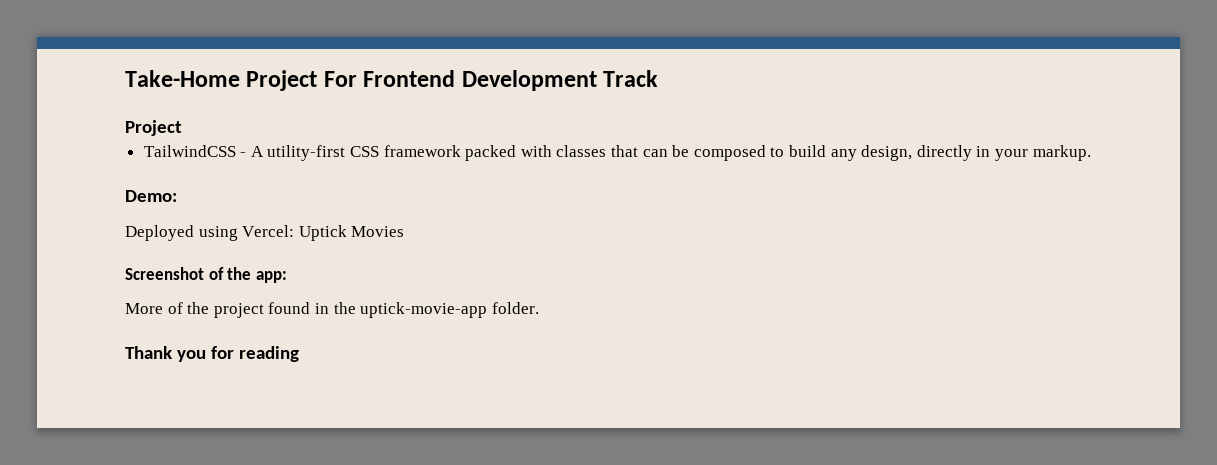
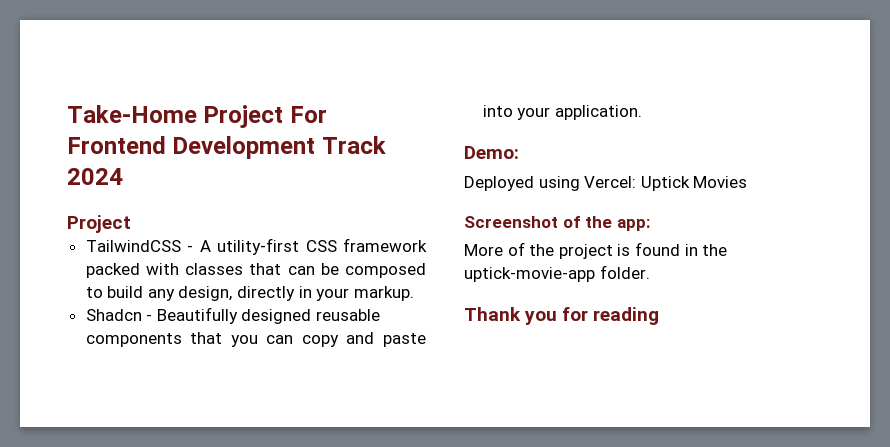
(659, 78) none -> [67,168,123,185] 2024
(1091, 153) none -> [85,307,381,324] [85,332,427,347] [482,105,642,120] // Shadcn - Beautifully designed reusable components that you can copy and paste into your application.
(264, 310) none -> [617,244,631,256] is

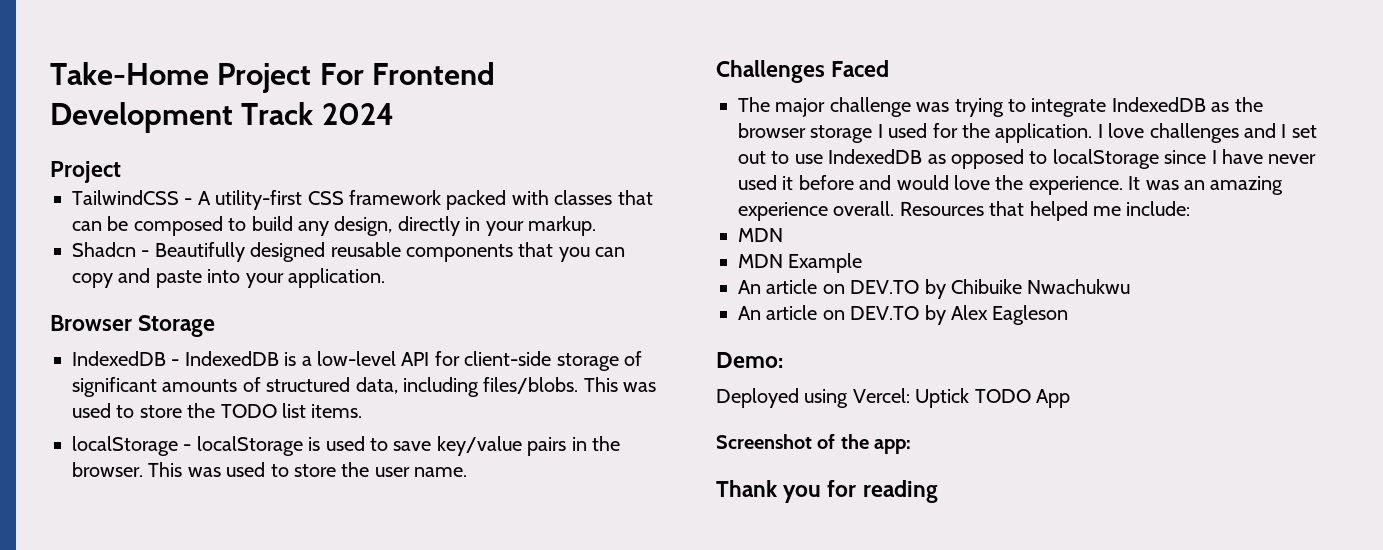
(642, 112) none -> [50,315,216,337] [72,351,642,371] [72,377,657,397] [72,403,363,418] [72,436,620,456] [72,462,468,477] [716,60,890,83] [738,97,1263,117] [738,123,1317,143] [738,149,1317,169] [738,175,1284,195] [738,201,1191,221] [738,228,783,242] [738,253,863,273] [738,279,1131,299] [738,305,1069,325] // Browser Storage // IndexedDB - IndexedDB is a low-level API for client-side storage of significant amounts of structured data, including files/blobs. This was used to store the TODO list items. // localStorage - localStorage is used to save key/value pairs in the browser. This was used to store the user name. // Challenges Faced // The major challenge was trying to integrate IndexedDB as the browser storage I used for the application. I love challenges and I set out to use IndexedDB as opposed to localStorage since I have never used it before and would love the experience. It was an amazing experience overall. Resources that helped me include: // MDN // MDN Example // An article on DEV.TO by Chibuike Nwachukwu // An article on DEV.TO by Alex Eagleson
[693,176,748,188] Movies -> [974,389,1070,408] TODO App
[464,242,728,259] [464,265,650,282] // More of the project is found in the uptick-movie-app folder. -> (912, 446) none

